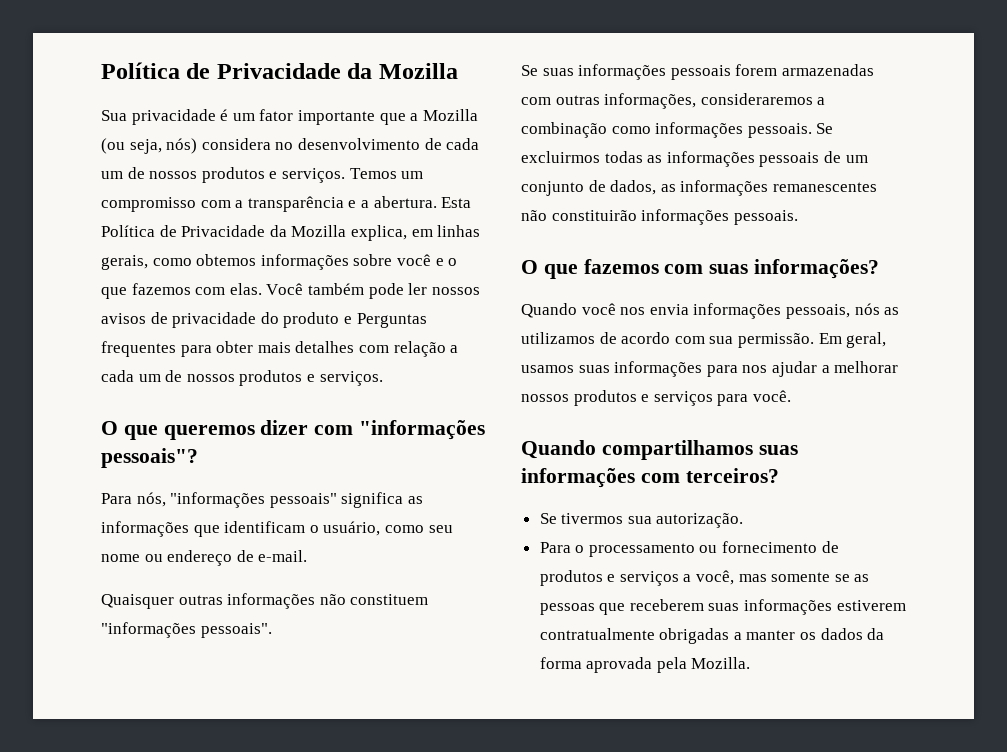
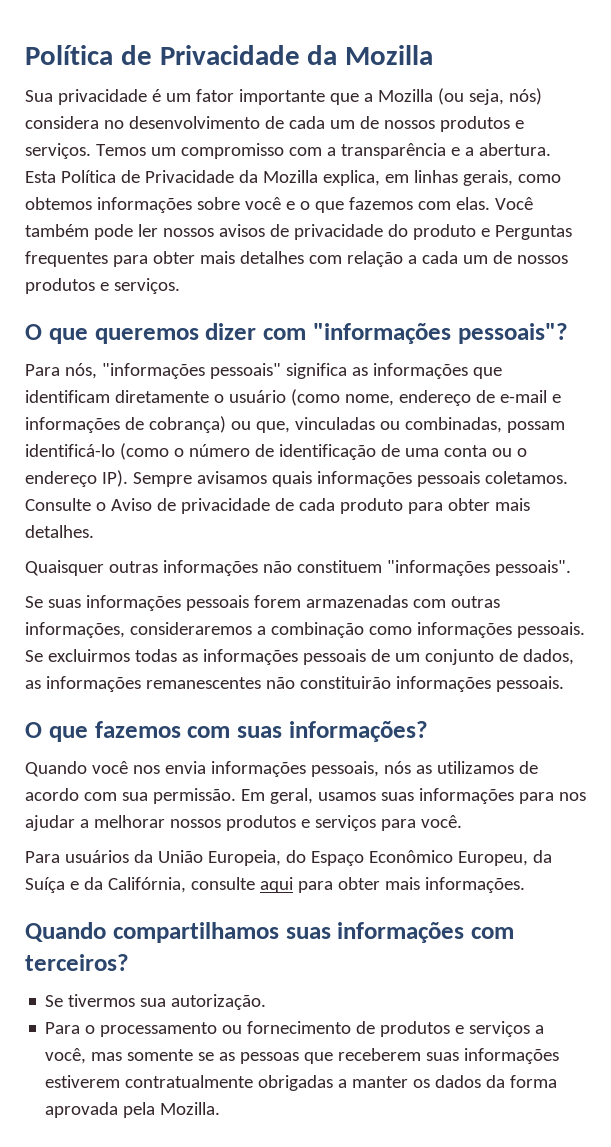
[309,521,453,536] [101,550,308,566] o usuário, como seu nome ou endereço de e-mail. -> [114,389,561,406] [25,416,565,433] [25,443,527,460] [25,470,568,487] [25,498,530,514] [25,525,94,538] diretamente o usuário (como nome, endereço de e-mail e informações de cobrança) ou que, vinculadas ou combinadas, possam identificá-lo (como o número de identificação de uma conta ou o endereço IP). Sempre avisamos quais informações pessoais coletamos. Consulte o Aviso de privacidade de cada produto para obter mais detalhes.
(791, 396) none -> [25,850,552,866] [25,877,525,893] // Para usuários da União Europeia, do Espaço Econômico Europeu, da Suíça e da Califórnia, consulte aqui para obter mais informações.

